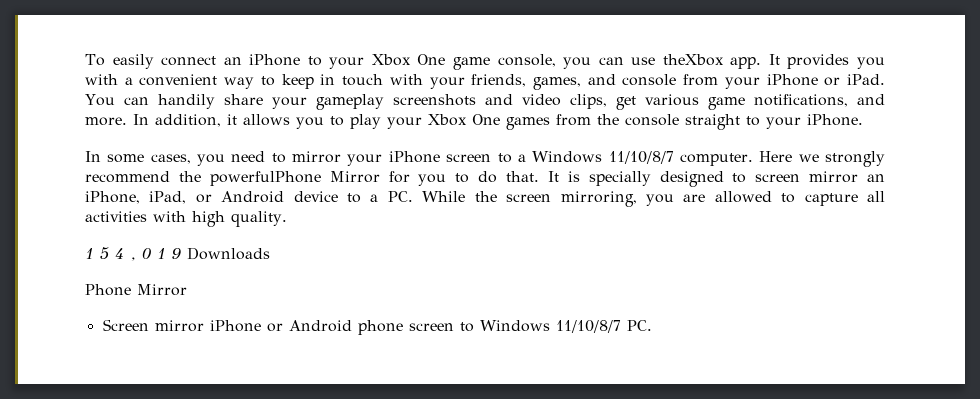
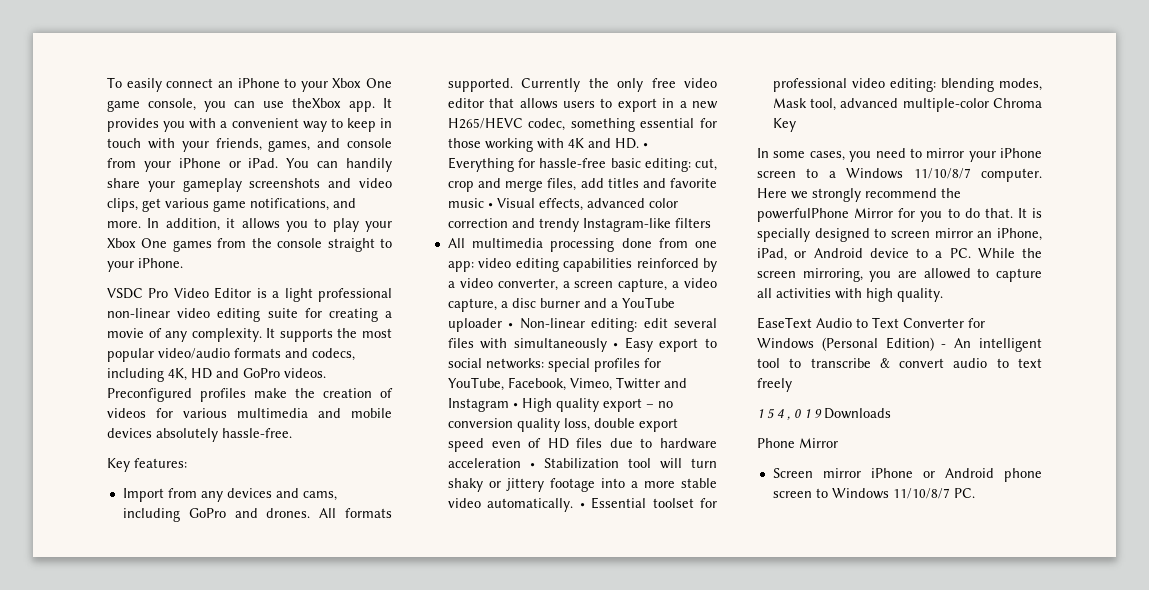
(863, 120) none -> [107,287,392,302] [107,308,392,322] [107,328,393,342] [107,348,355,362] [107,368,326,382] [107,388,393,402] [107,408,392,418] [107,428,292,442] [107,458,187,472] [122,488,337,502] [122,508,392,522] [447,78,717,92] [447,98,718,112] [447,117,717,132] [447,138,648,152] [447,157,717,172] [447,178,717,192] [447,198,678,211] [447,218,711,232] [447,238,717,252] [447,258,717,272] [447,278,717,292] [447,297,675,312] [447,318,717,332] [447,337,717,352] [447,358,661,372] [447,377,687,391] [447,398,673,412] [447,418,678,432] [447,438,717,452] [447,458,717,469] [447,478,717,492] [447,497,717,512] [772,78,1042,92] [772,98,1042,112] [772,118,796,132] // VSDC Pro Video Editor is a light professional non-linear video editing suite for creating a movie of any complexity. It supports the most popular video/audio formats and codecs, including 4K, HD and GoPro videos. Preconfigured profiles make the creation of videos for various multimedia and mobile devices absolutely hassle-free. // Key features: // Import from any devices and cams, including GoPro and drones. All formats supported. Сurrently the only free video editor that allows users to export in a new H265/HEVC codec, something essential for those working with 4K and HD. • Everything for hassle-free basic editing: cut, crop and merge files, add titles and favorite music • Visual effects, advanced color correction and trendy Instagram-like filters // All multimedia processing done from one app: video editing capabilities reinforced by a video converter, a screen capture, a video capture, a disc burner and a YouTube uploader • Non-linear editing: edit several files with simultaneously • Easy export to social networks: special profiles for YouTube, Facebook, Vimeo, Twitter and Instagram • High quality export – no conversion quality loss, double export speed even of HD files due to hardware acceleration • Stabilization tool will turn shaky or jittery footage into a more stable video automatically. • Essential toolset for professional video editing: blending modes, Mask tool, advanced multiple-color Chroma Key
(287, 219) none -> [757,317,985,329] [757,337,1042,352] [757,358,1042,368] [757,378,792,392] // EaseText Audio to Text Converter for Windows (Personal Edition) - An intelligent tool to transcribe & convert audio to text freely

